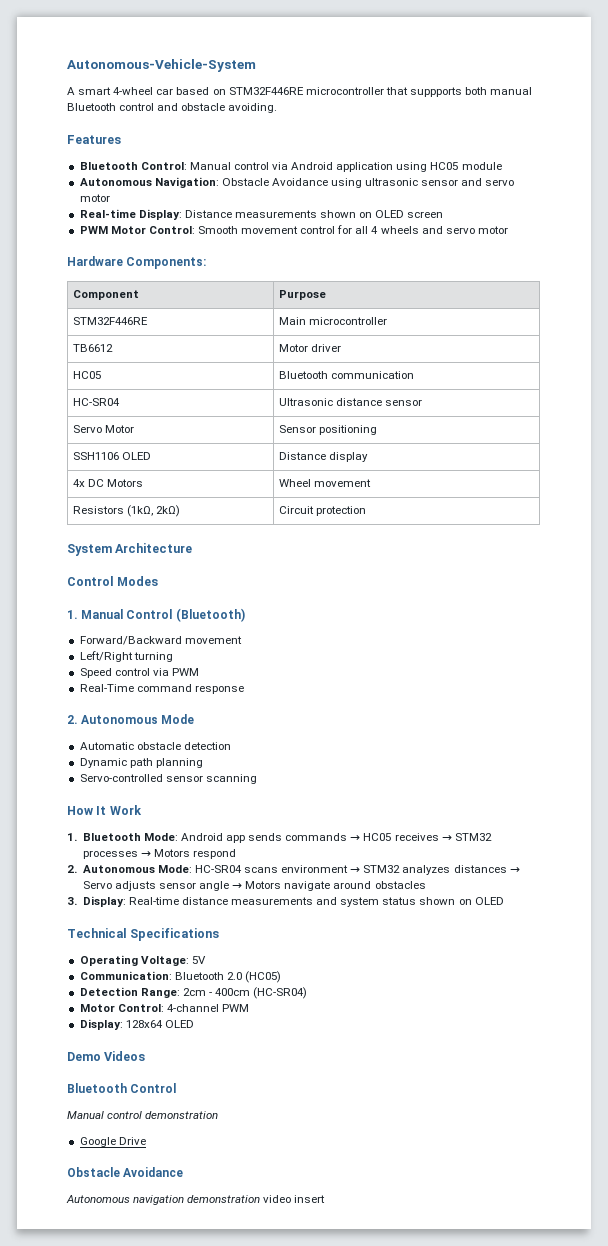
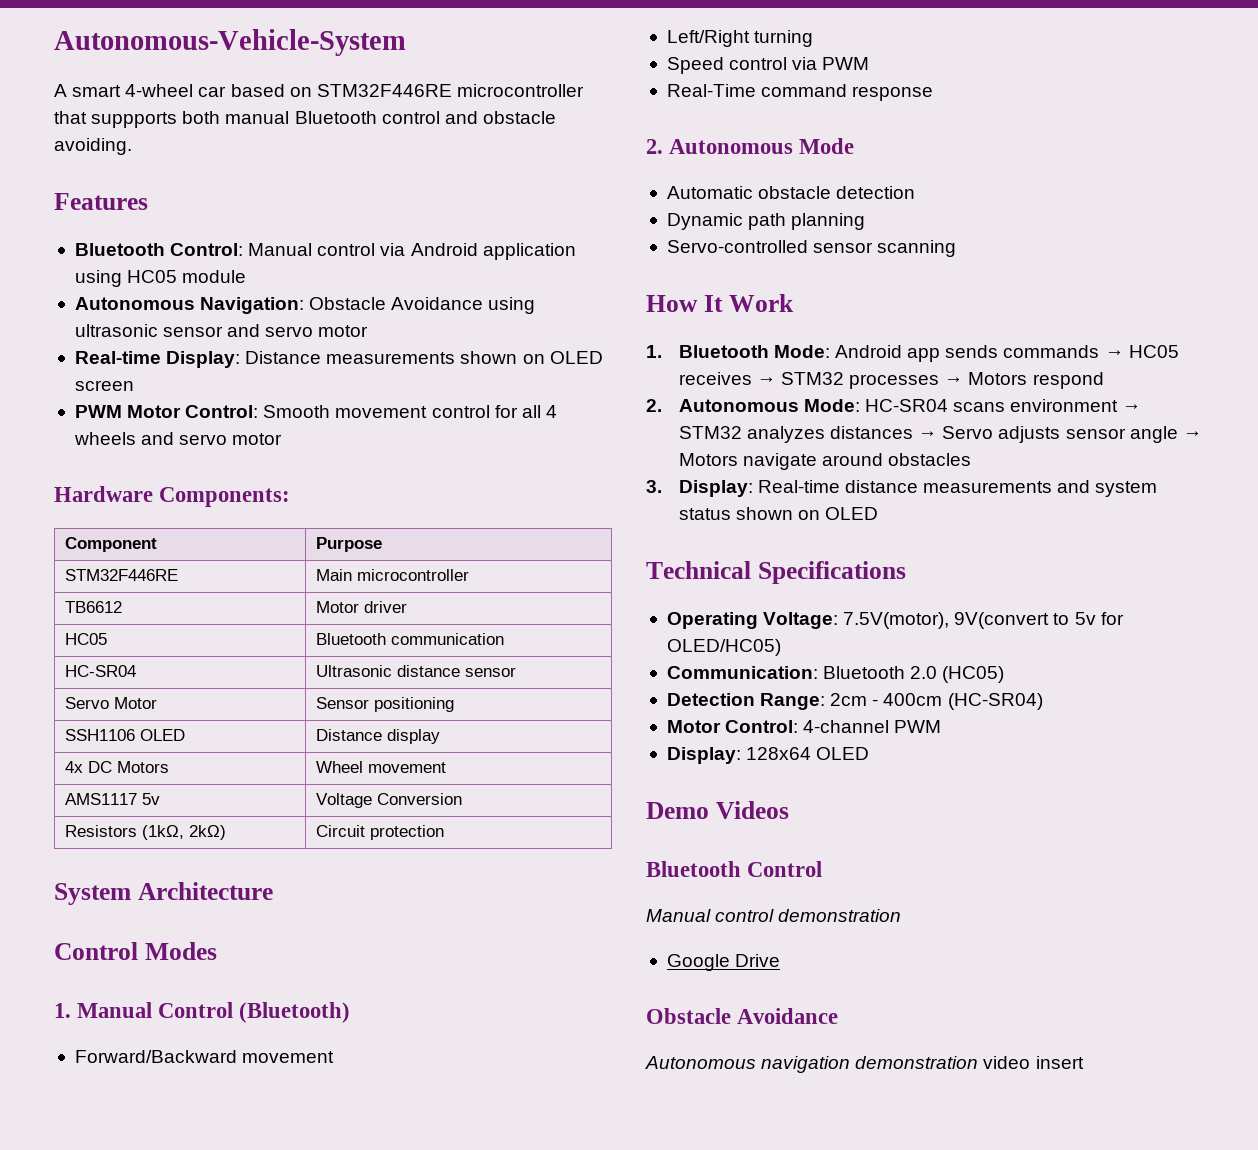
(372, 483) none -> [64,793,160,805] [315,793,462,808] // AMS1117 5v | Voltage Conversion
[191,956,206,964] 5V -> [843,612,1124,629] [666,639,781,656] 7.5V(motor), 9V(convert to 5v for OLED/HC05)

